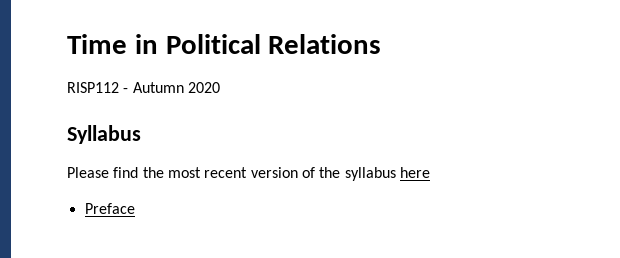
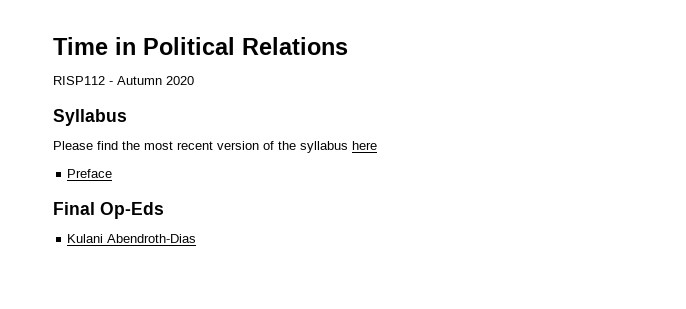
(135, 208) none -> [53,202,164,219] [67,234,197,243] // Final Op-Eds // Kulani Abendroth-Dias

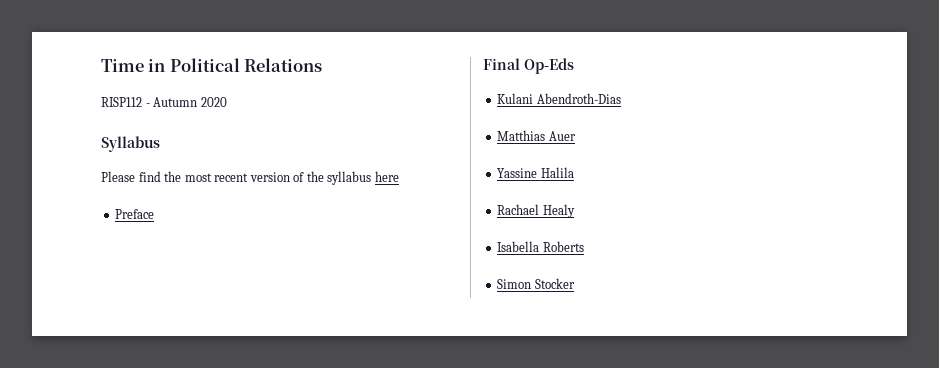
(197, 238) none -> [497,130,576,141] [497,167,574,178] [497,204,575,218] [497,241,584,252] [497,278,575,289] // Matthias Auer // Yassine Halila // Rachael Healy // Isabella Roberts // Simon Stocker

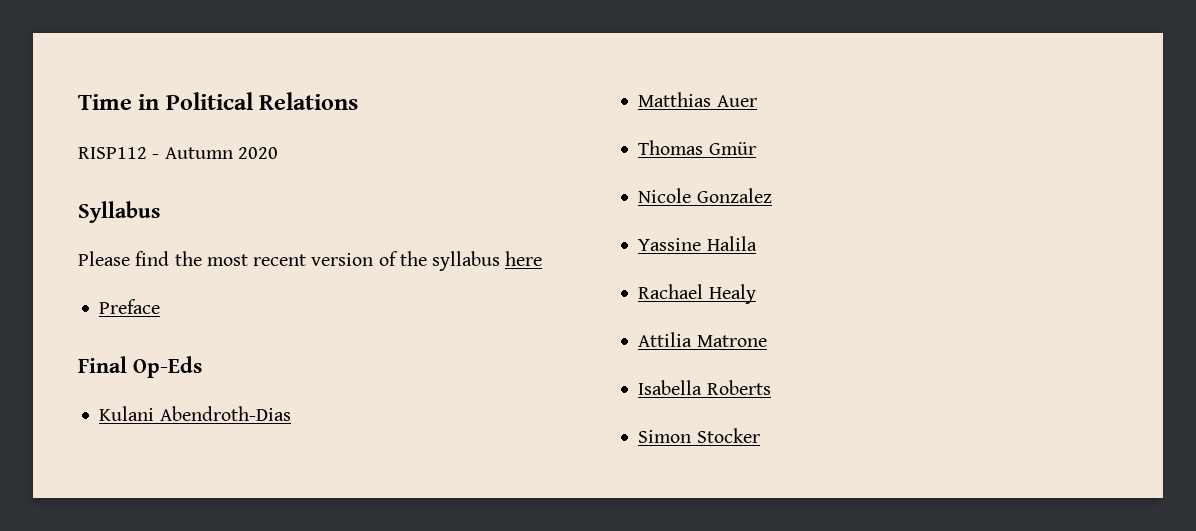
(576, 136) none -> [638,140,756,155] [638,188,772,203] // Thomas Gmür // Nicole Gonzalez
(575, 211) none -> [638,332,767,347] // Attilia Matrone

